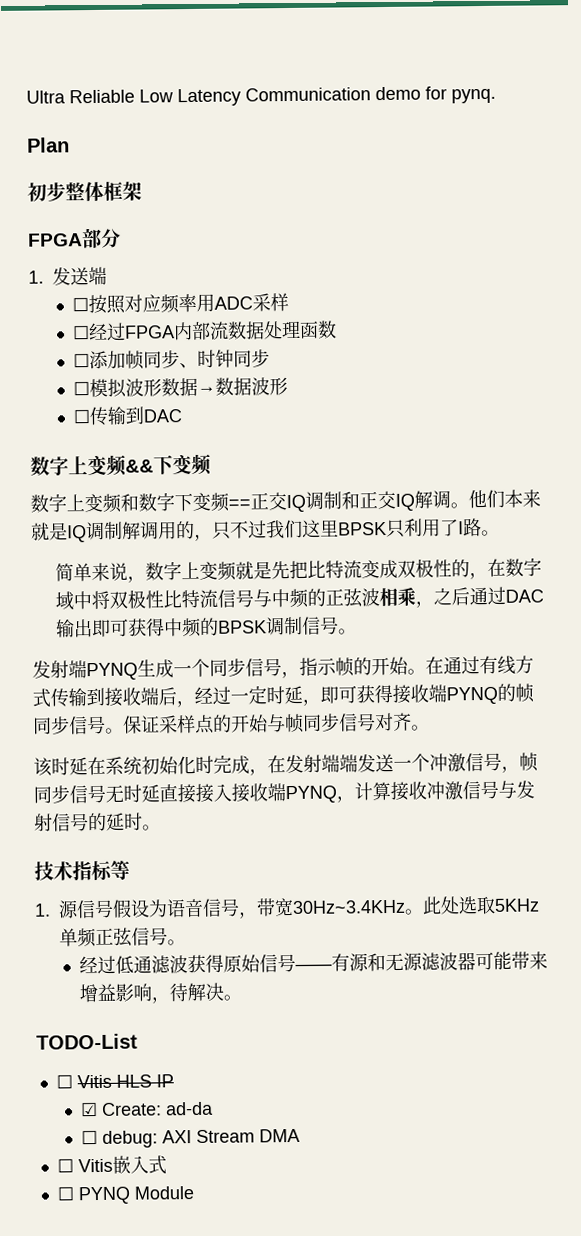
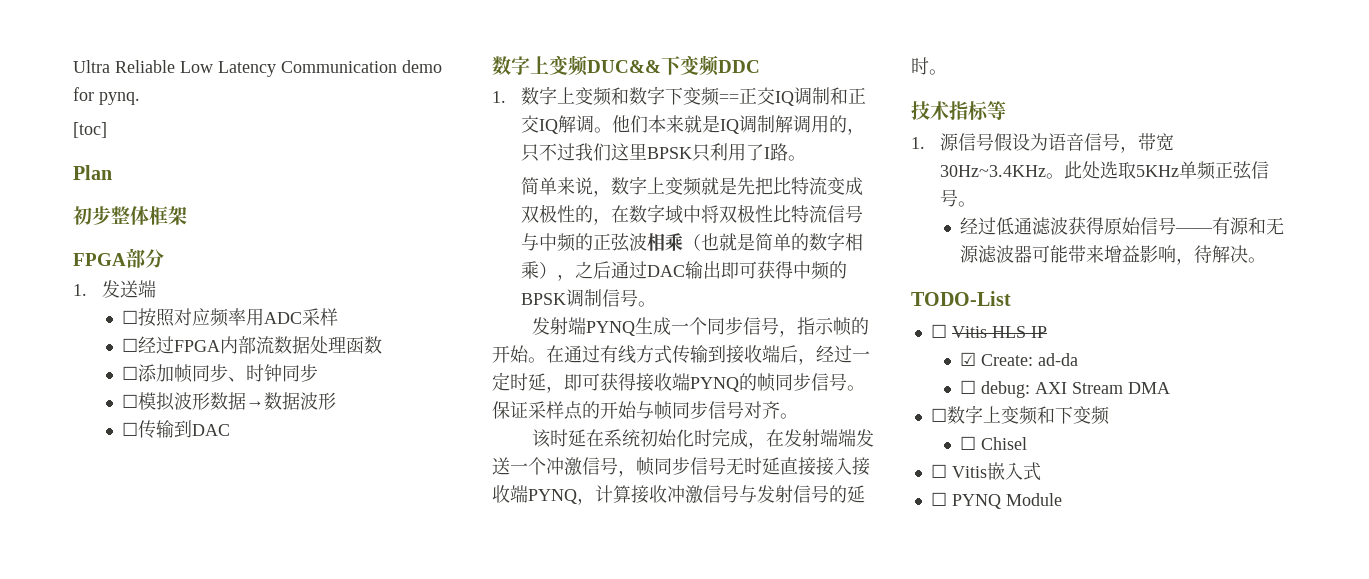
(496, 96) none -> [73,122,107,138] // [toc]
[125,453,212,476] &&下变频 // -> [587,55,760,76] [492,91,506,103] DUC&&下变频DDC // 1.
(417, 596) none -> [683,232,864,251] [521,261,558,279] （也就是简单的数字相乘）
(301, 1135) none -> [930,405,1110,425] [960,436,1028,450] // ☐数字上变频和下变频 // ☐ Chisel

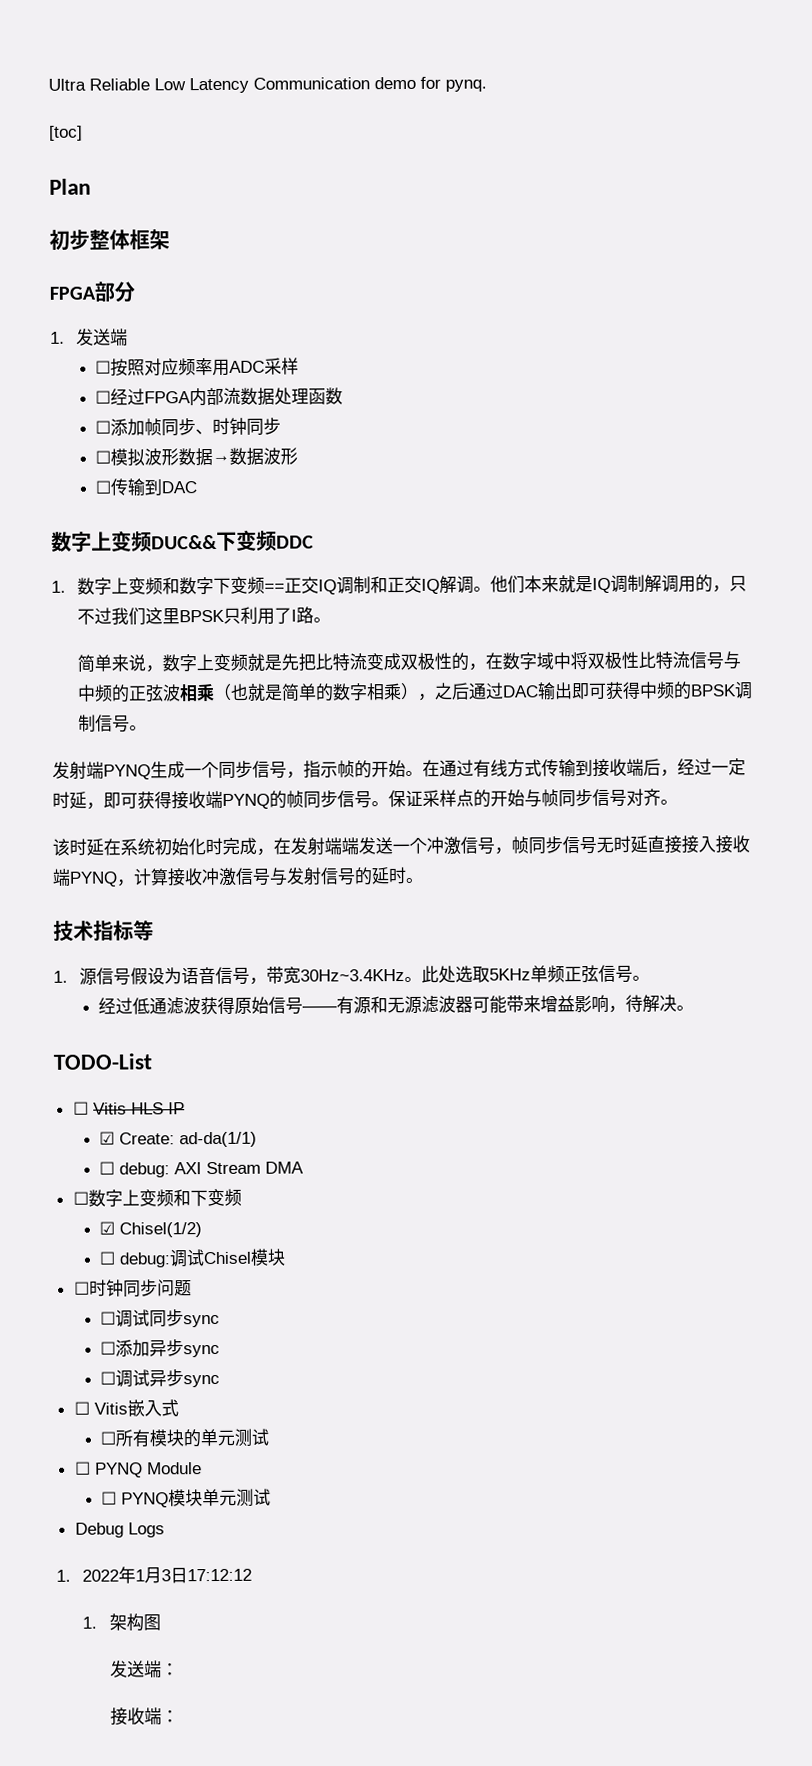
[1038,353,1079,366] ad-da -> [179,1131,258,1148] ad-da(1/1)
[960,436,977,450] // ☐ -> [99,1221,203,1238] [99,1249,206,1268] // ☑ Chisel(1/2) // ☐ debug:调试
[930,462,1041,481] [930,492,1062,509] // ☐ Vitis嵌入式 // ☐ PYNQ Module -> [250,1248,287,1266] [73,1279,192,1298] [100,1309,221,1328] [100,1339,221,1358] [100,1369,221,1388] [73,1399,179,1417] [100,1428,270,1448] [74,1461,202,1478] [101,1488,272,1508] [74,1522,165,1538] [56,1566,253,1584] [82,1613,161,1632] [109,1660,179,1678] [109,1707,179,1726] 模块 // ☐时钟同步问题 // ☐调试同步sync // ☐添加异步sync // ☐调试异步sync // ☐ Vitis嵌入式 // ☐所有模块的单元测试 // ☐ PYNQ Module // ☐ PYNQ模块单元测试 // Debug Logs // 1. 2022年1月3日17:12:12 // 1.架构图 // 发送端： // 接收端：

